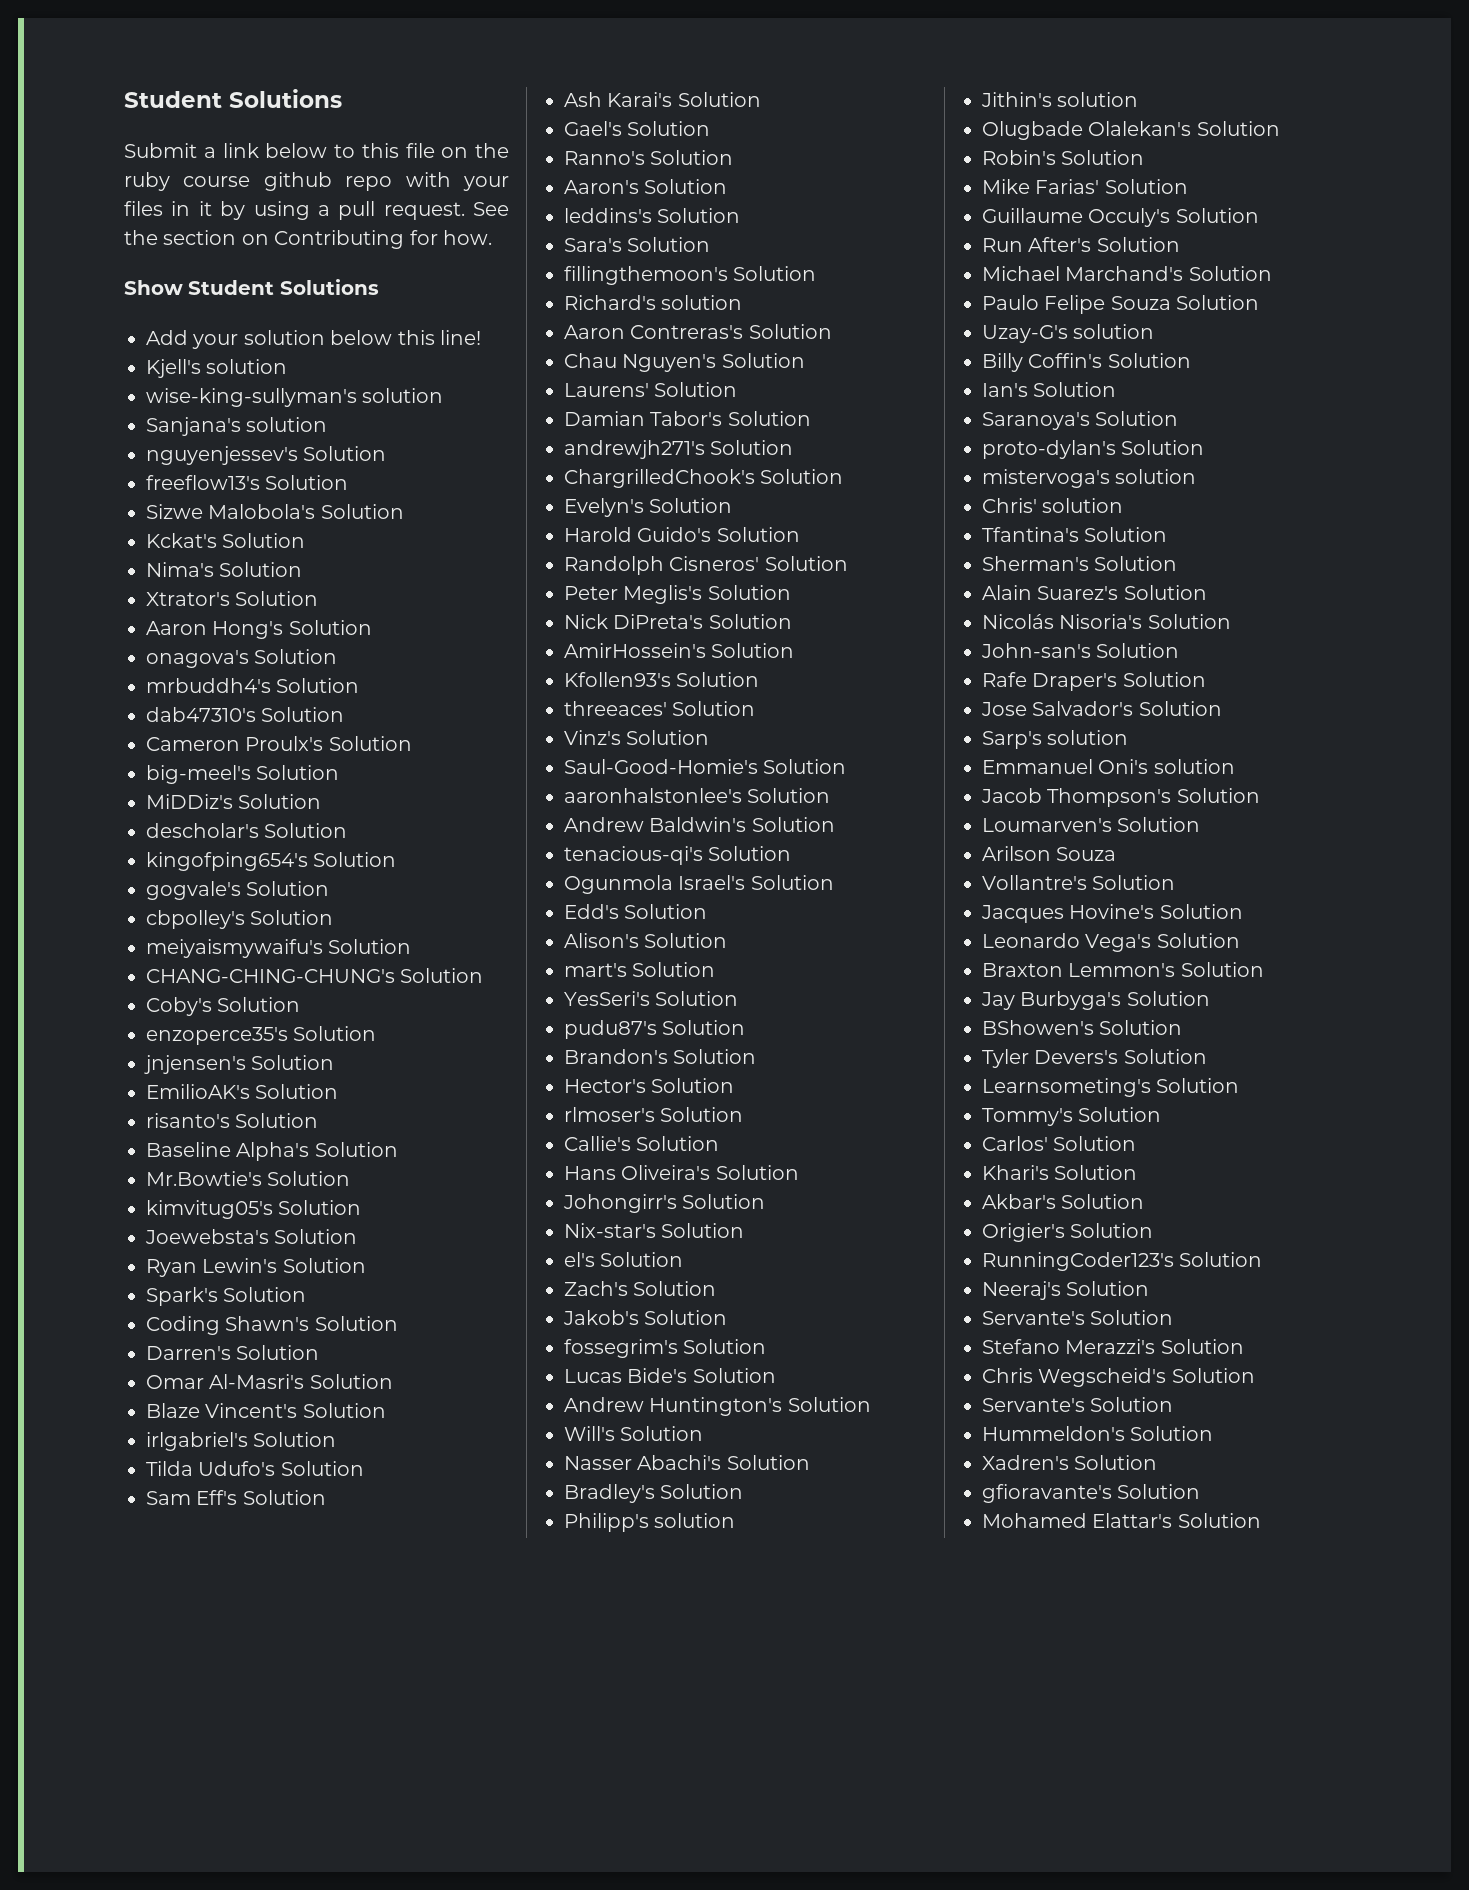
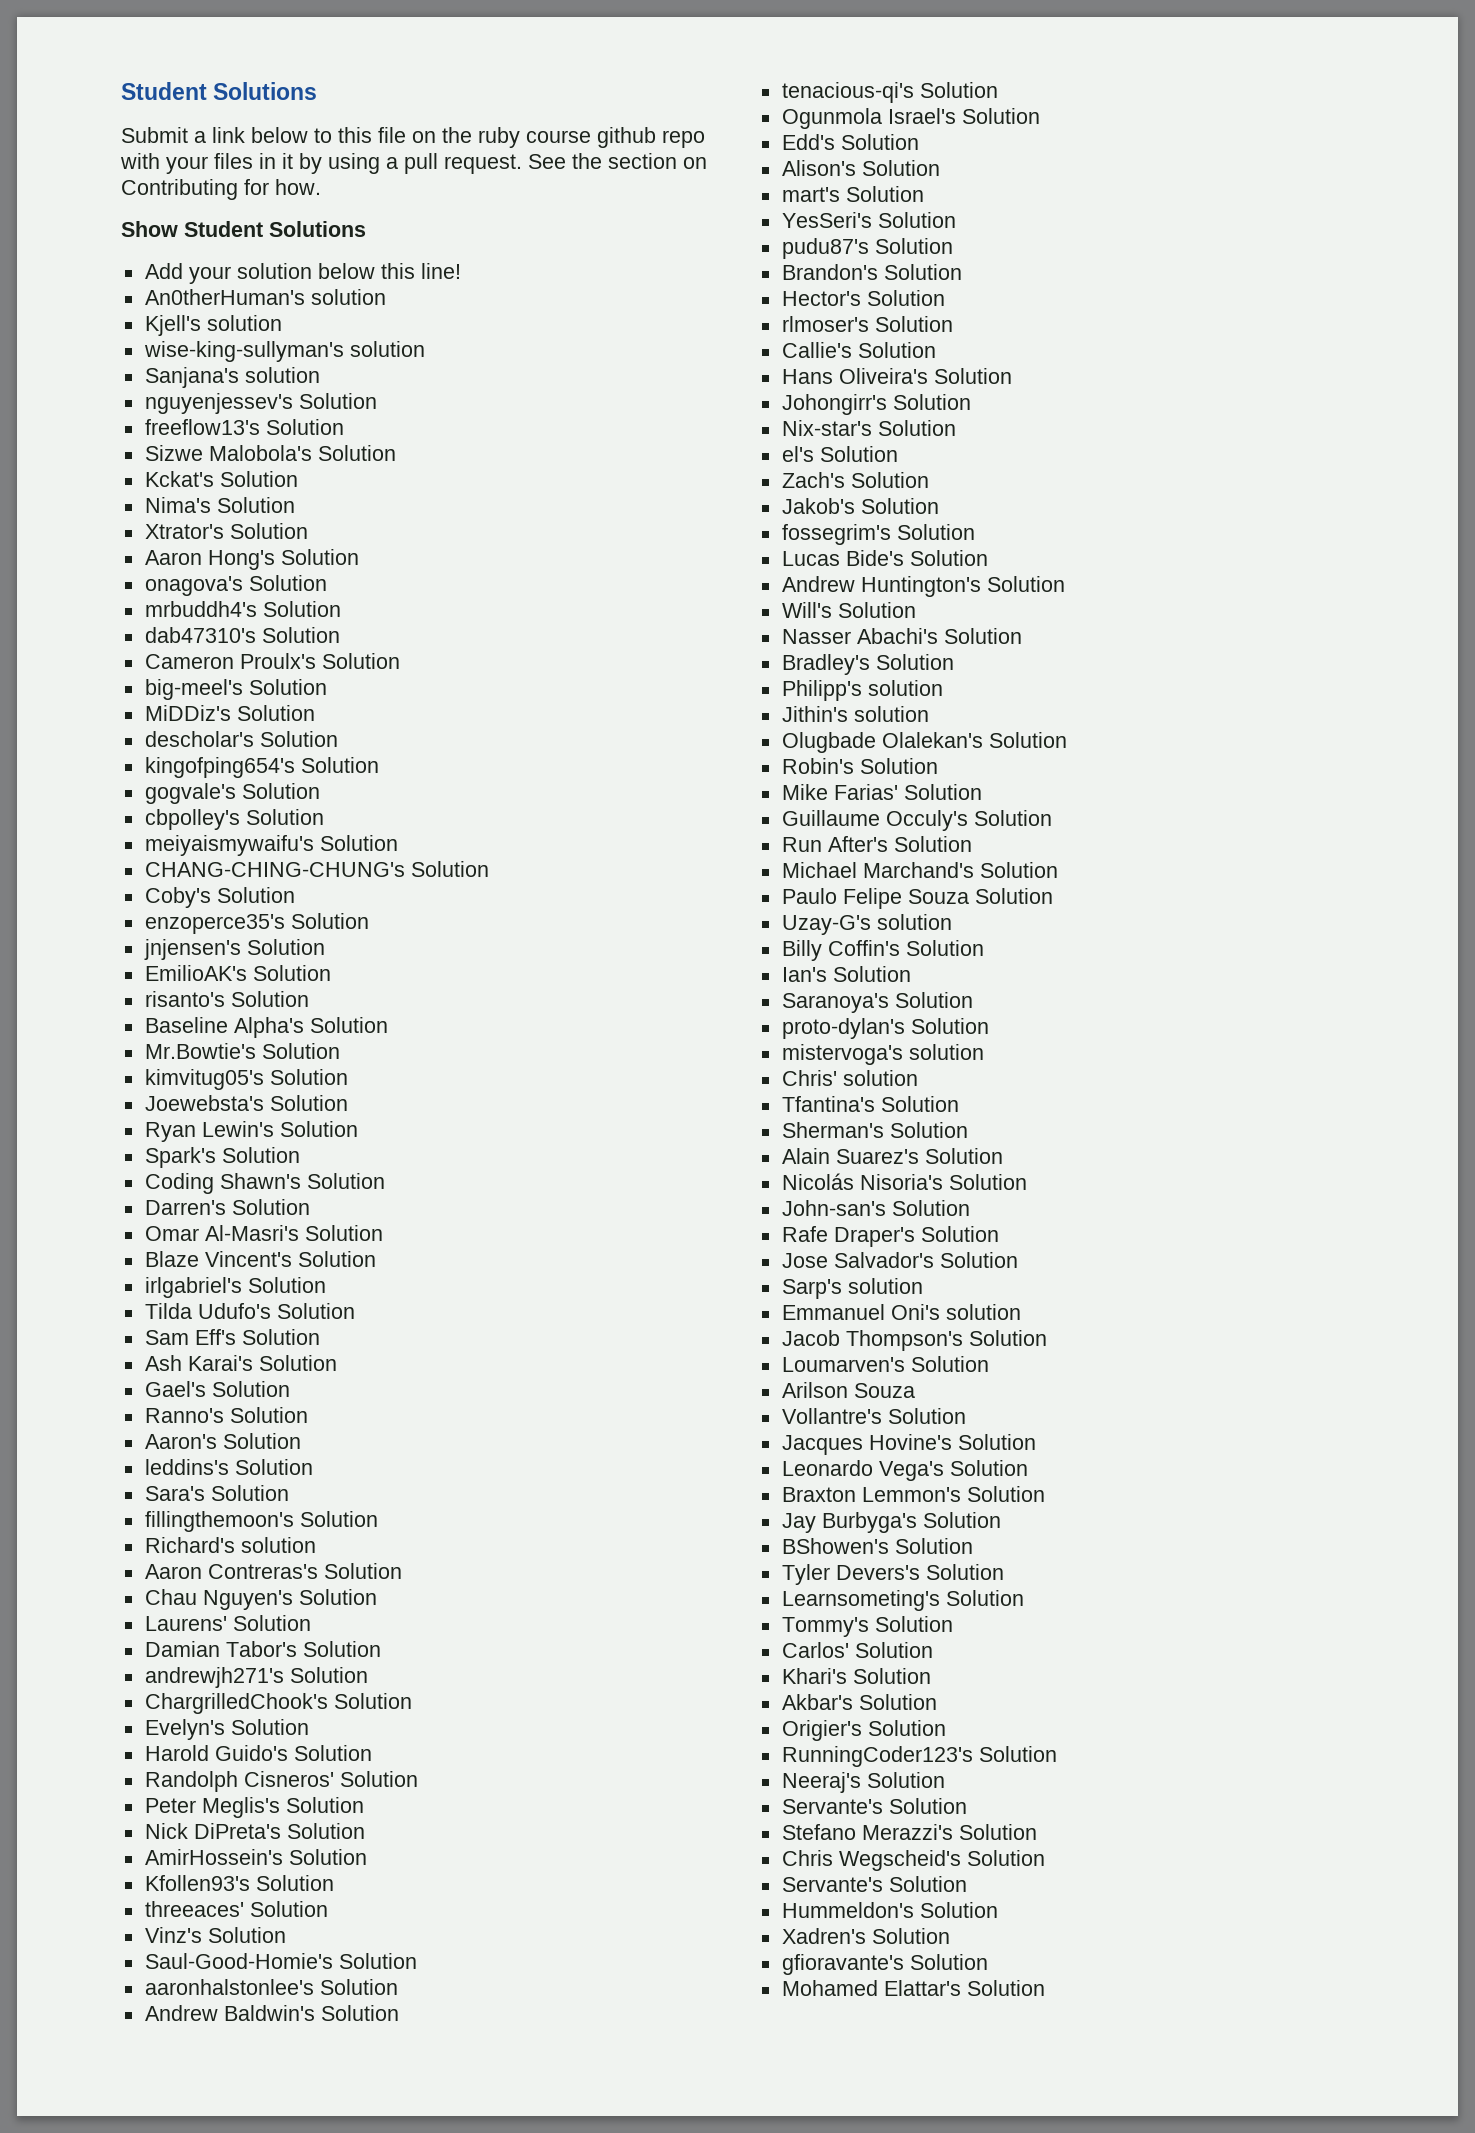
(481, 337) none -> [144,289,386,305] // An0therHuman's solution

